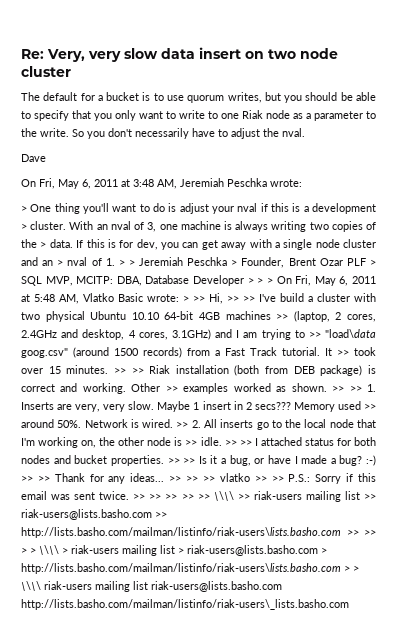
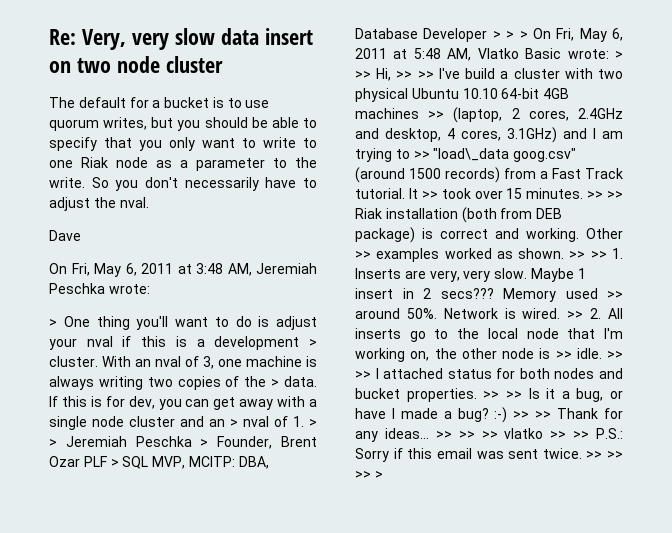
[325,329,377,338] "load\data -> [433,148,510,161] "load\_data
[181,491,376,502] [21,509,167,520] [21,527,376,538] [21,545,327,556] [21,563,359,574] [21,581,282,592] [21,599,349,610] >> >> \\\\ >> riak-users mailing list >> riak-users@lists.basho.com >> http://lists.basho.com/mailman/listinfo/riak-users\lists.basho.com >> >> > > \\\\ > riak-users mailing list > riak-users@lists.basho.com > http://lists.basho.com/mailman/listinfo/riak-users\lists.basho.com > > \\\\ riak-users mailing list riak-users@lists.basho.com http://lists.basho.com/mailman/listinfo/riak-users\_lists.basho.com -> [374,471,383,479] >

